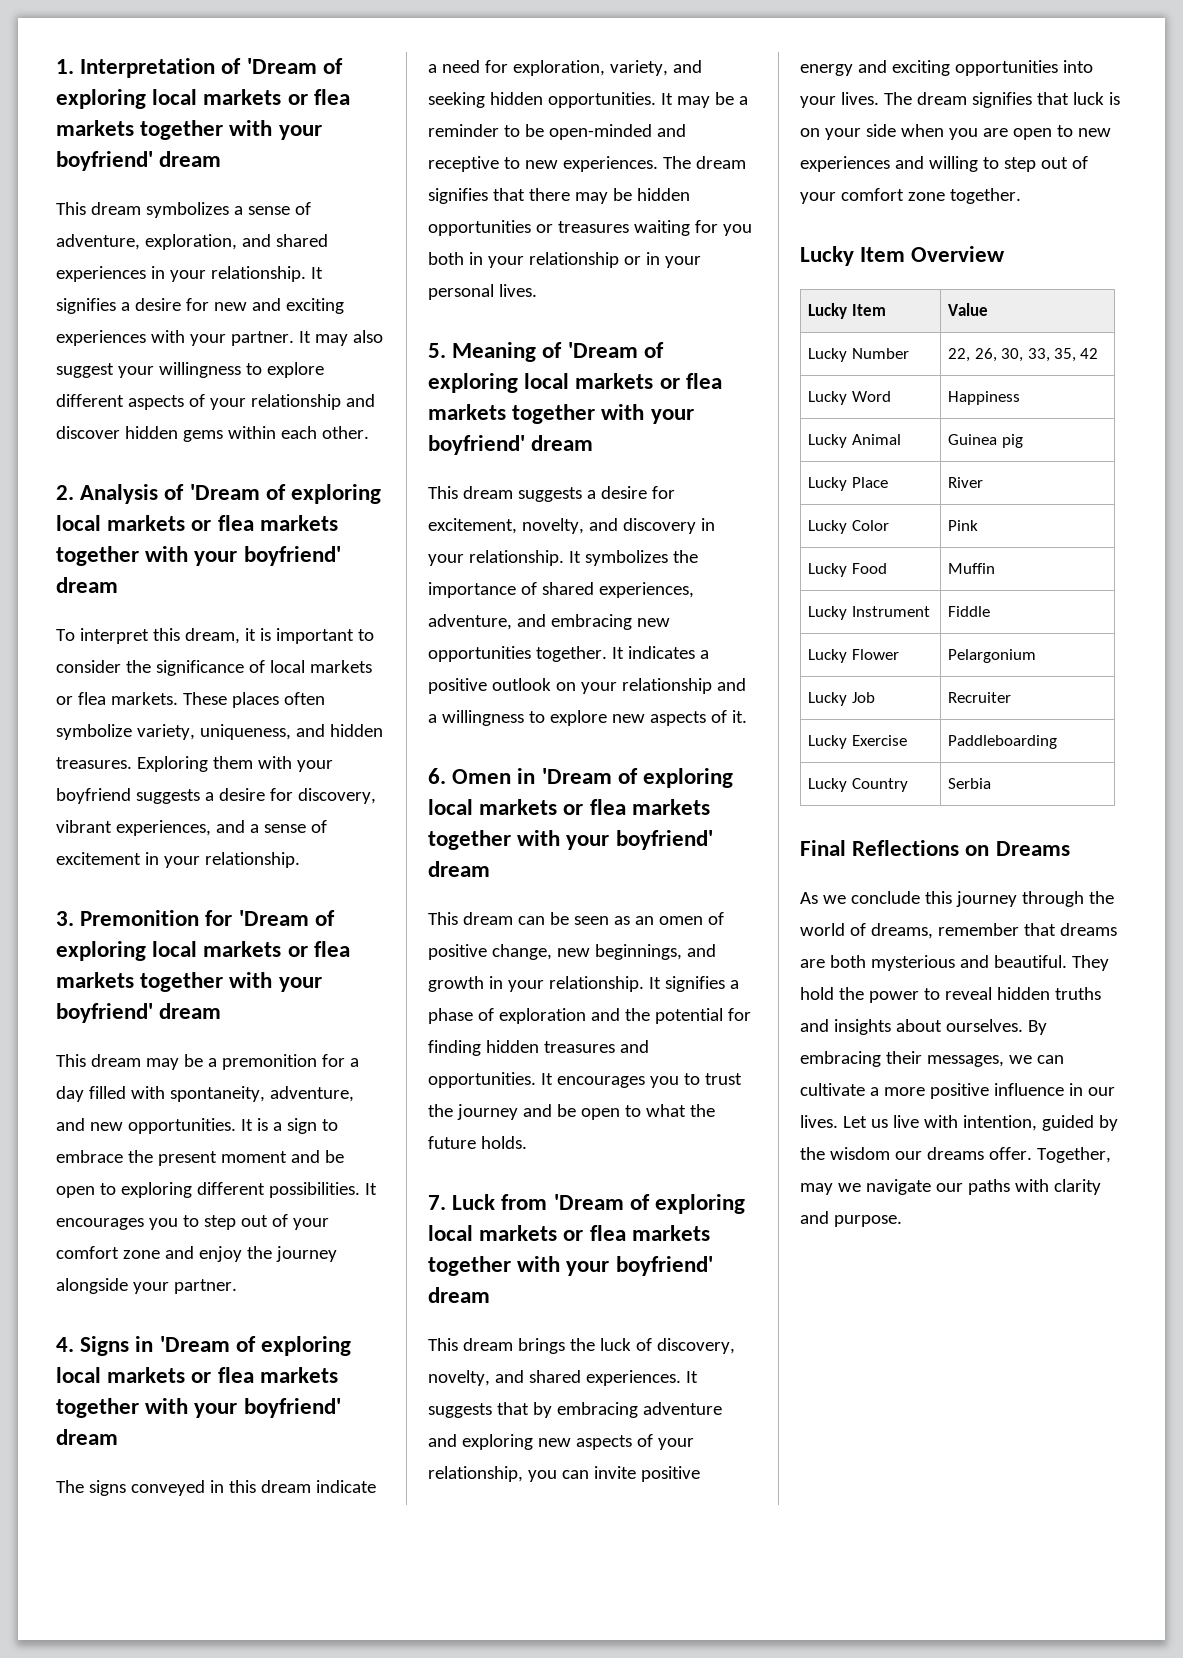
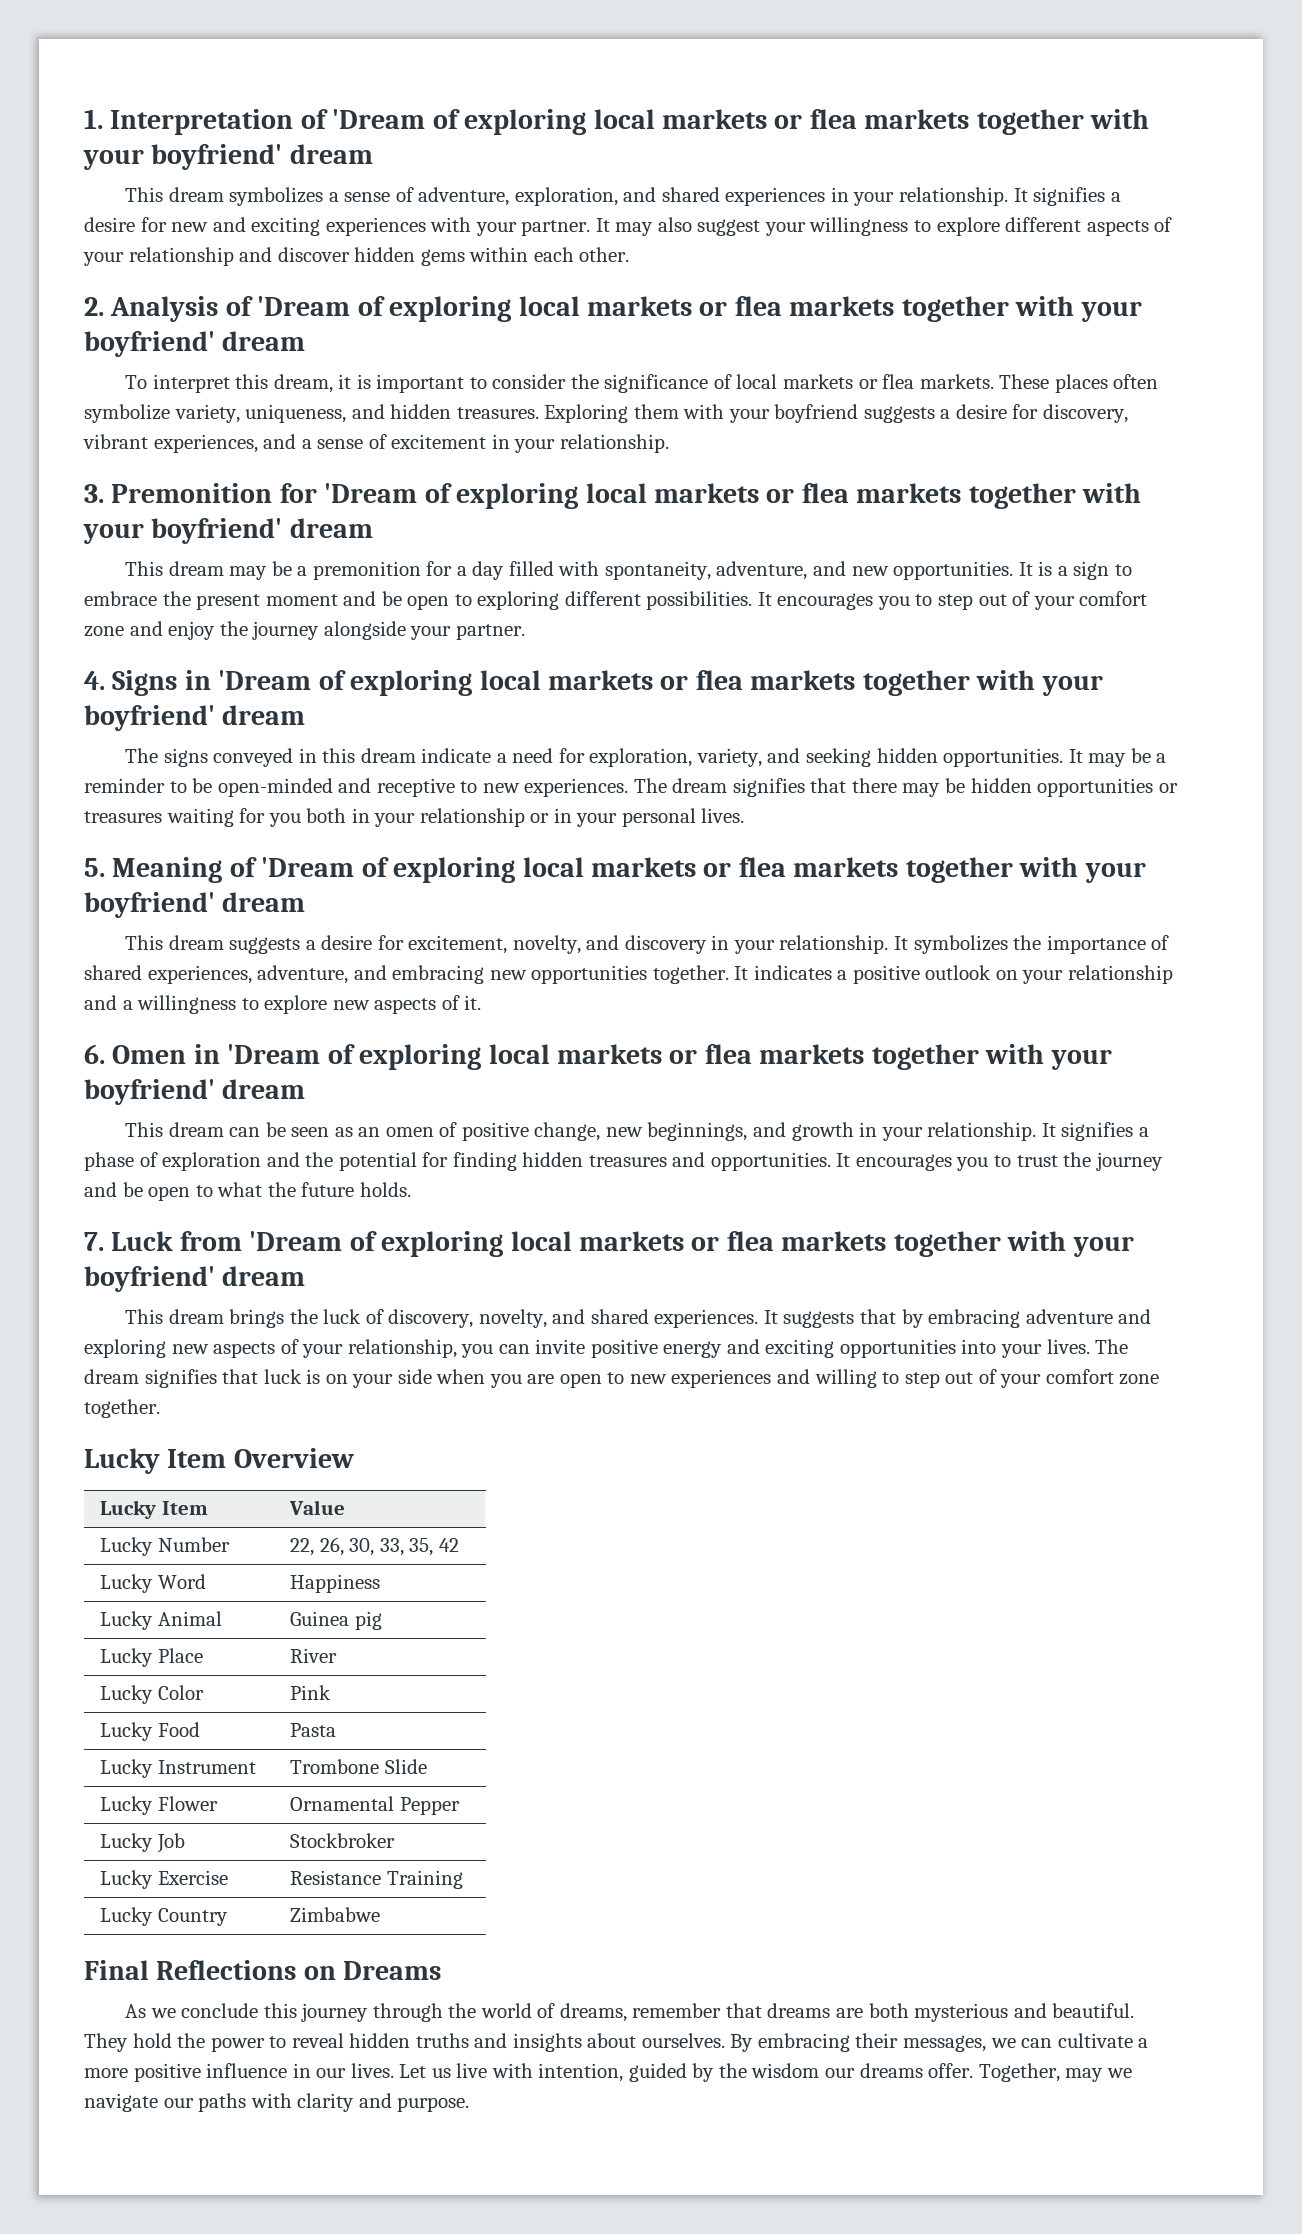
[948,563,996,574] Muffin -> [290,1723,337,1737] Pasta
[948,606,991,617] Fiddle -> [290,1759,427,1774] Trombone Slide
[948,649,1037,663] Pelargonium -> [290,1796,460,1815] Ornamental Pepper
[948,692,1012,703] Recruiter -> [290,1833,396,1848] Stockbroker
[948,735,1058,749] Paddleboarding -> [290,1870,463,1889] Resistance Training
[948,778,992,789] Serbia -> [290,1907,381,1922] Zimbabwe

